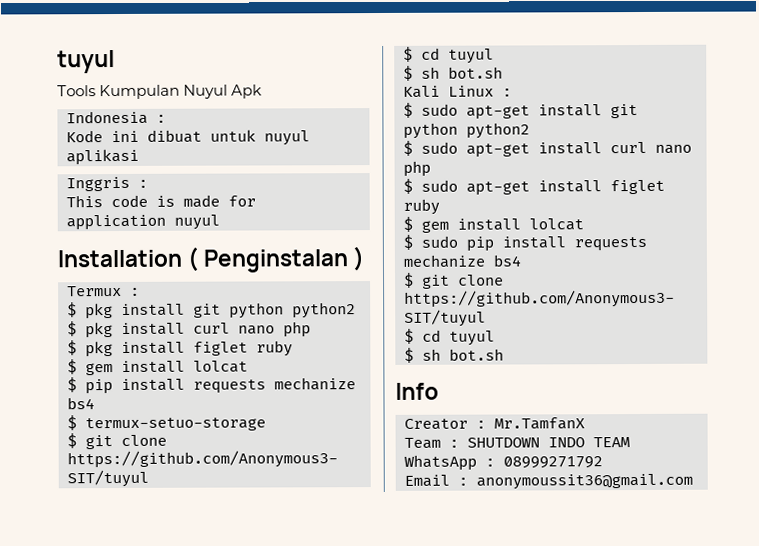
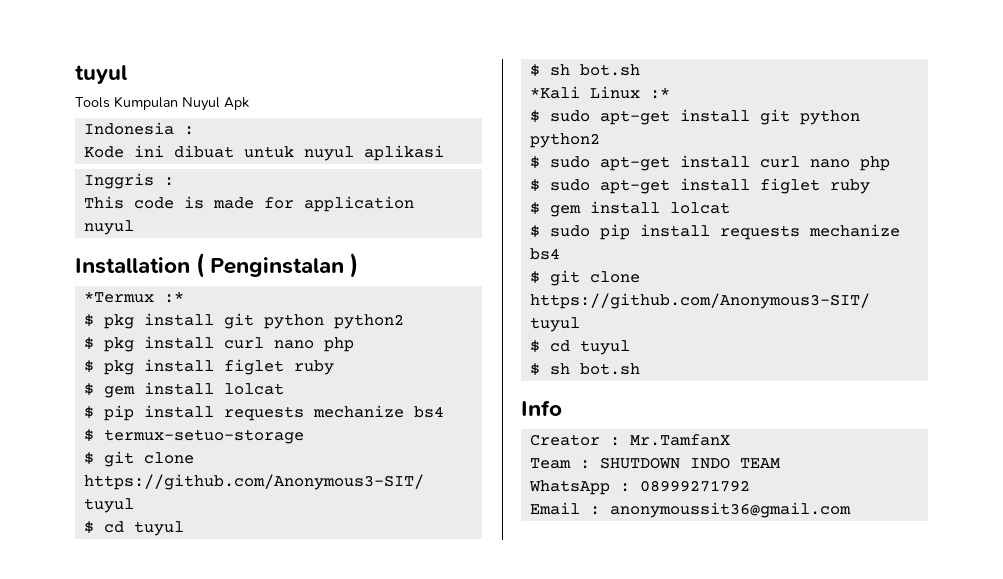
[67,285,140,297] Termux : -> [83,291,184,303] *Termux :*
[403,85,512,98] Kali Linux : -> [529,86,670,99] *Kali Linux :*

